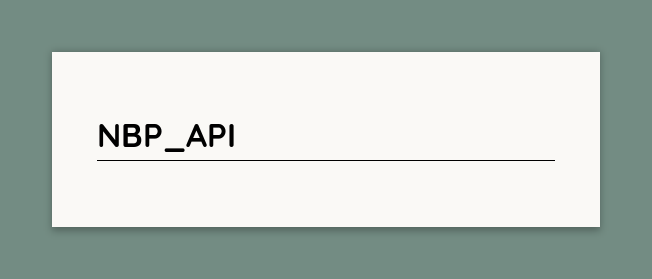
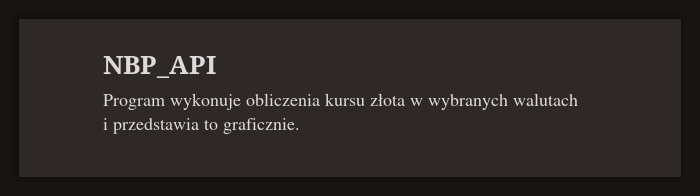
(236, 137) none -> [103,93,578,110] [103,118,300,134] // Program wykonuje obliczenia kursu złota w wybranych walutach i przedstawia to graficznie.

